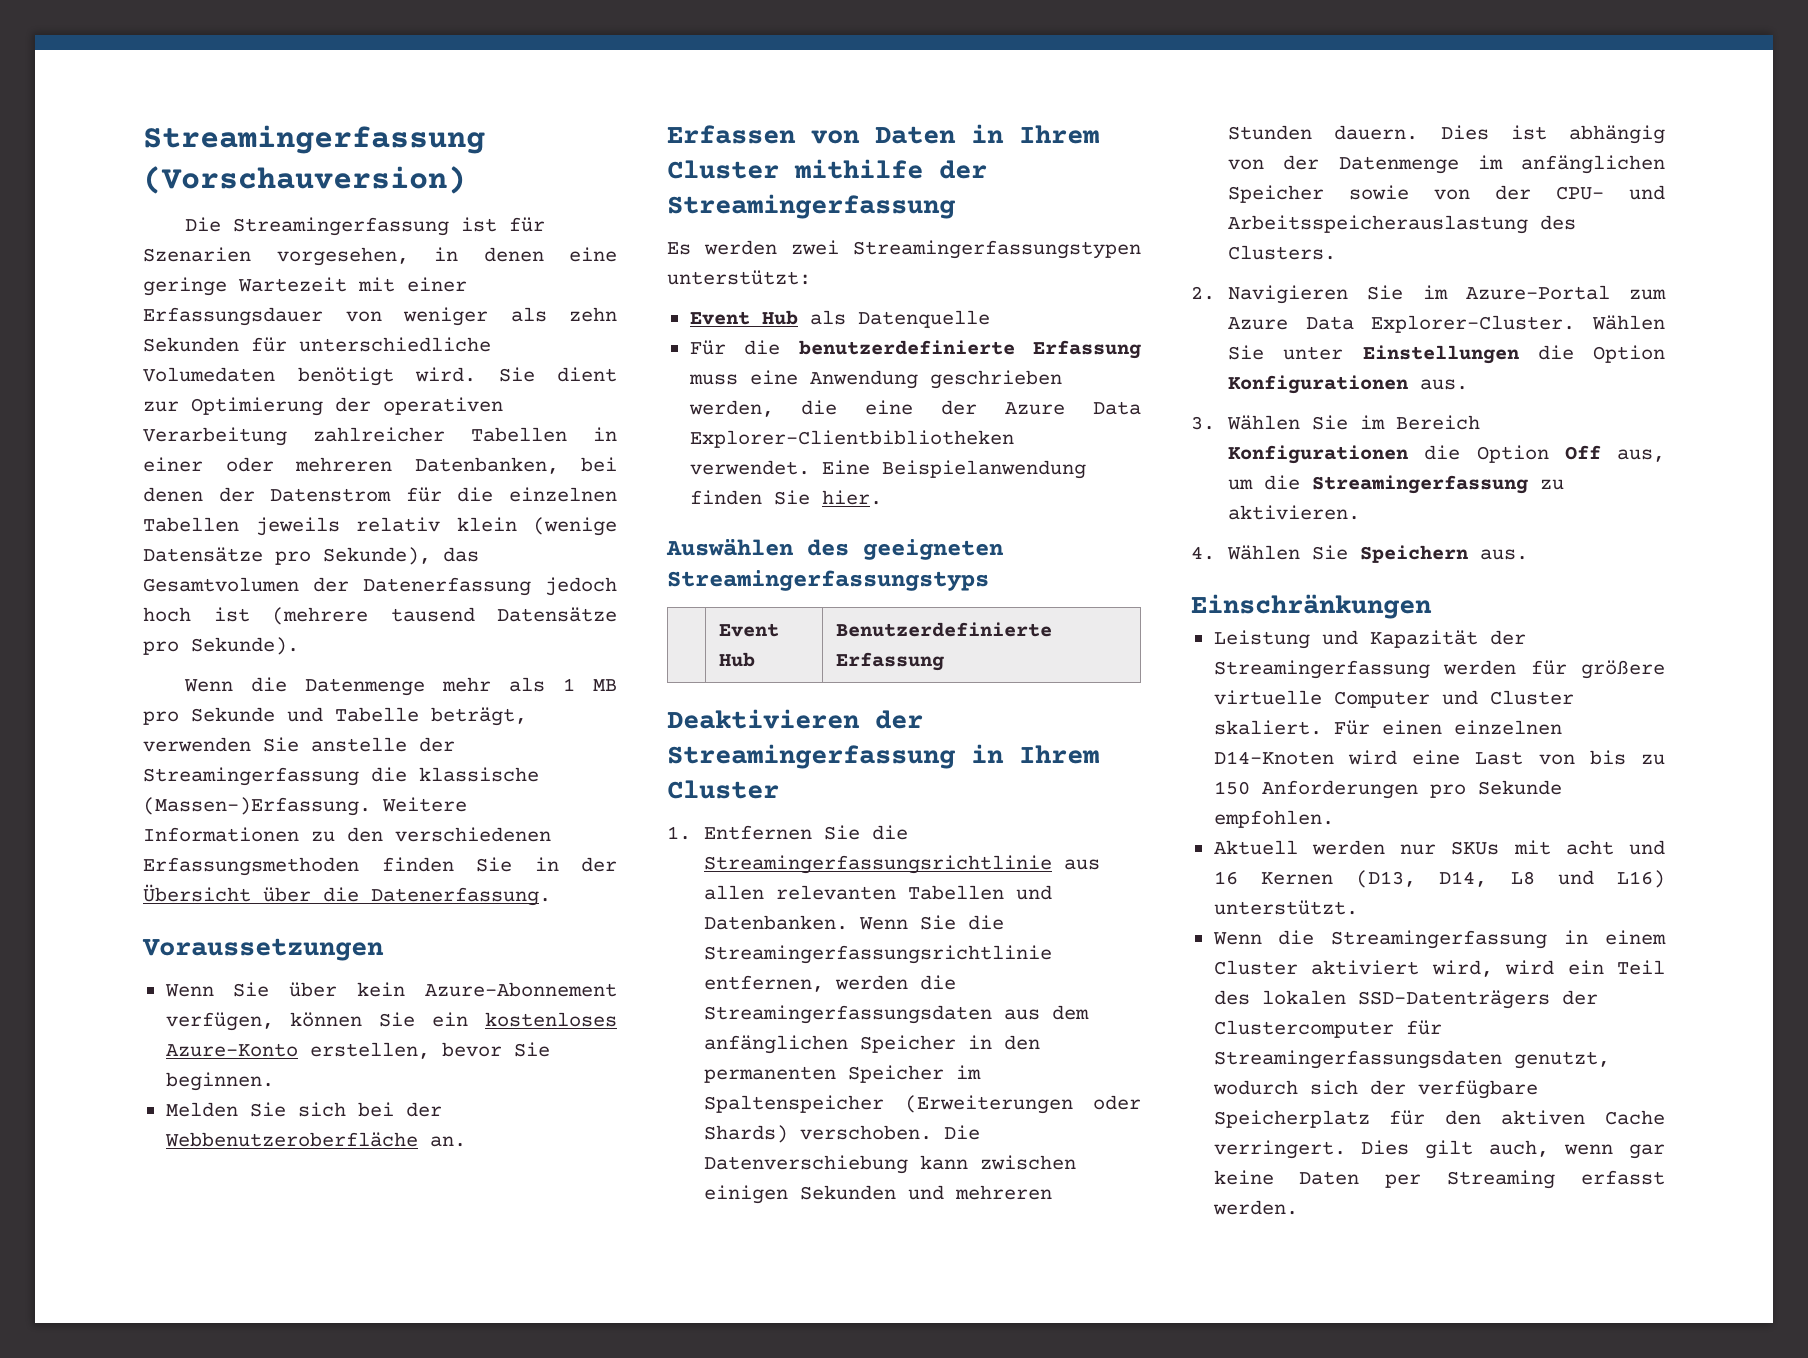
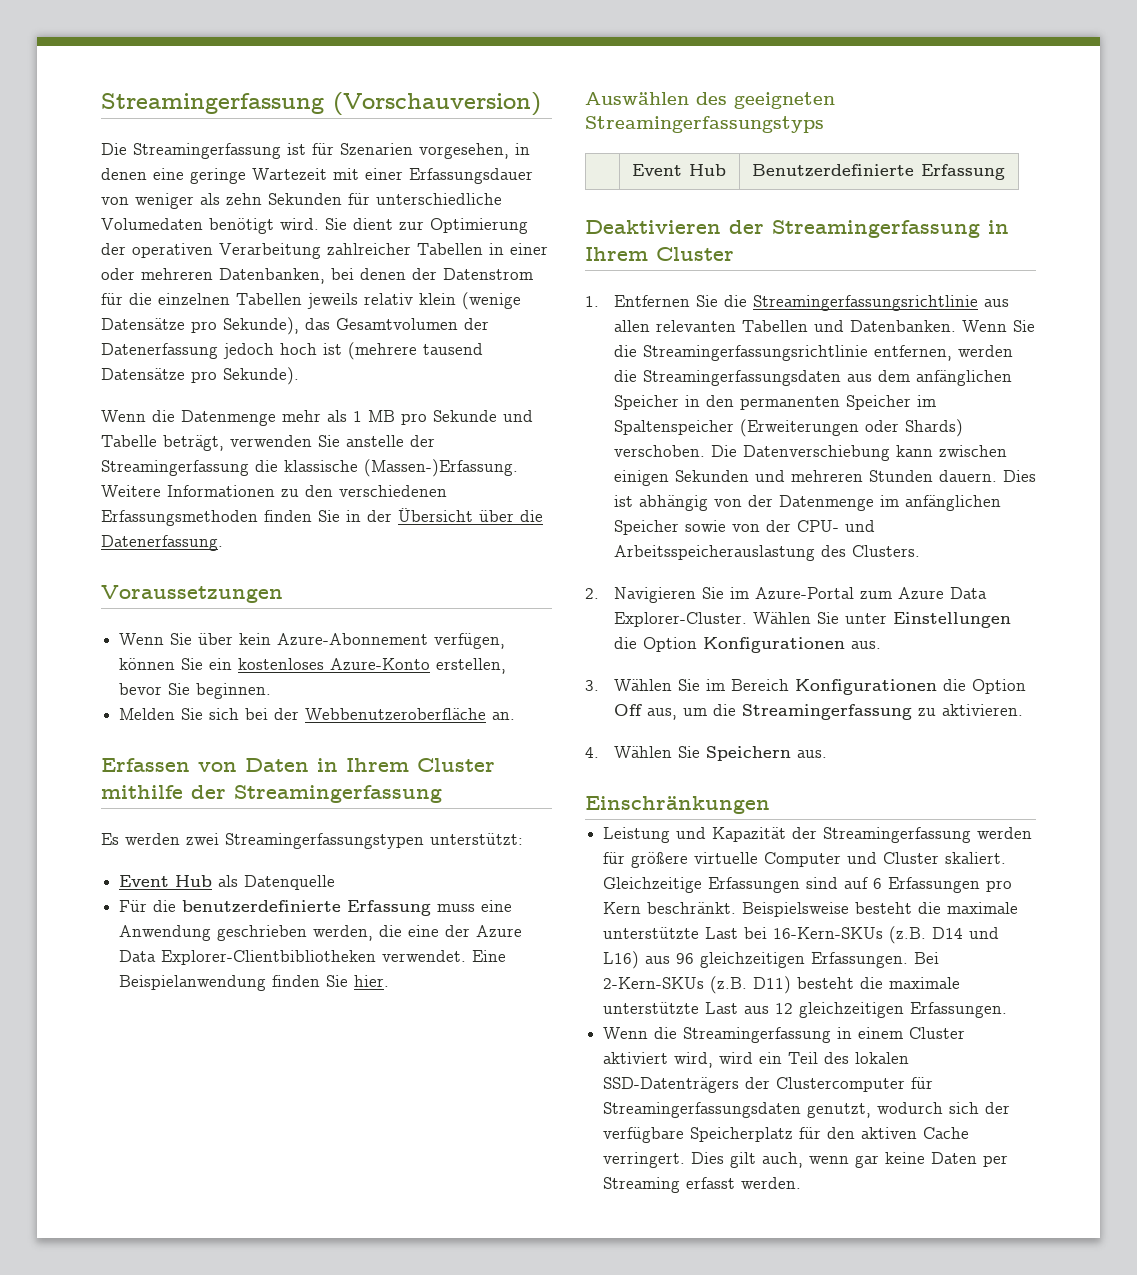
[1333,720,1562,735] [1213,750,1665,765] [1213,780,1562,799] [1213,810,1334,828] [1213,840,1665,855] [1213,870,1665,888] [1213,900,1358,915] Für einen einzelnen D14-Knoten wird eine Last von bis zu 150 Anforderungen pro Sekunde empfohlen. // Aktuell werden nur SKUs mit acht und 16 Kernen (D13, D14, L8 und L16) unterstützt. -> [603,877,1013,893] [603,902,1019,917] [603,926,1000,944] [603,951,940,969] [603,976,961,994] [603,1002,1008,1018] Gleichzeitige Erfassungen sind auf 6 Erfassungen pro Kern beschränkt. Beispielsweise besteht die maximale unterstützte Last bei 16-Kern-SKUs (z.B. D14 und L16) aus 96 gleichzeitigen Erfassungen. Bei 2-Kern-SKUs (z.B. D11) besteht die maximale unterstützte Last aus 12 gleichzeitigen Erfassungen.

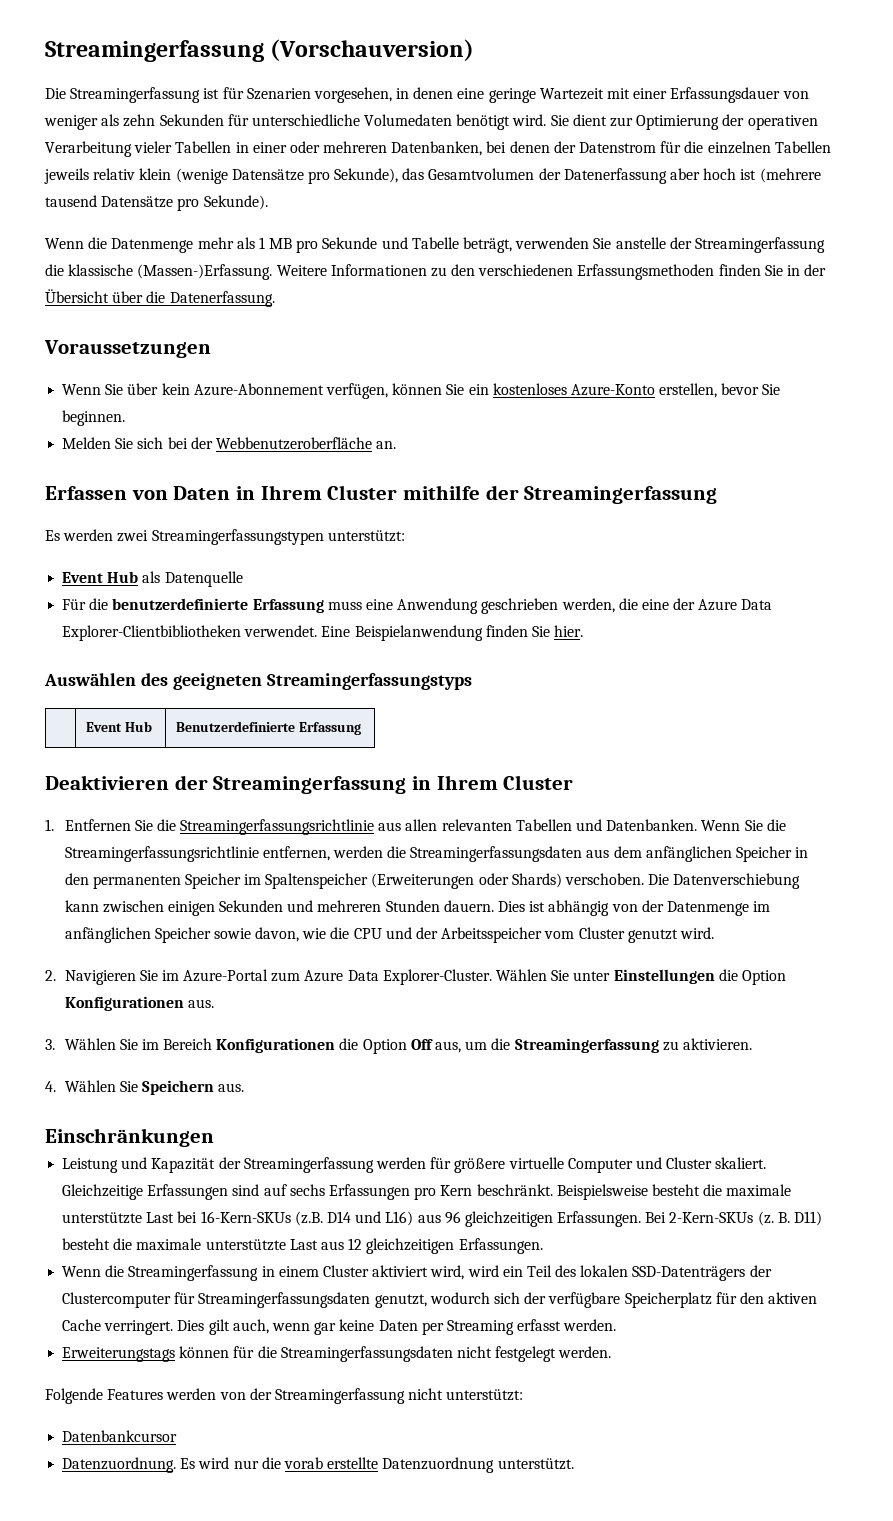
[327,243,411,255] zahlreicher -> [134,141,173,153] vieler
[223,343,274,359] jedoch -> [670,168,701,180] aber
[731,520,875,532] [613,545,920,561] von der CPU- und Arbeitsspeicherauslastung des Clusters. -> [255,927,714,943] davon, wie die CPU und der Arbeitsspeicher vom Cluster genutzt wird.
[873,878,883,889] 6 -> [289,1184,325,1196] sechs
[710,976,748,994] (z.B. -> [757,1211,790,1226] (z. B.
(802, 1183) none -> [62,1346,612,1362] [45,1388,524,1404] [62,1430,178,1442] [62,1457,574,1473] // Erweiterungstags können für die Streamingerfassungsdaten nicht festgelegt werden. // Folgende Features werden von der Streamingerfassung nicht unterstützt: // Datenbankcursor // Datenzuordnung. Es wird nur die vorab erstellte Datenzuordnung unterstützt.

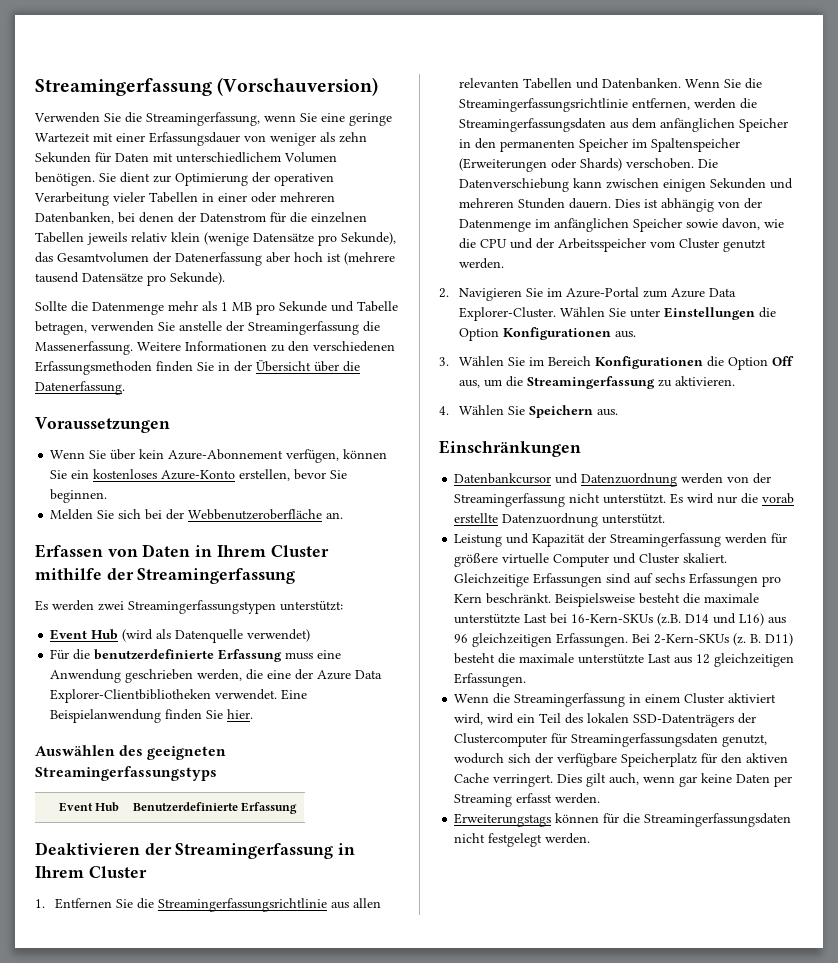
[45,87,454,103] Die Streamingerfassung ist für Szenarien vorgesehen, in denen -> [34,112,317,126] Verwenden Sie die Streamingerfassung, wenn Sie
[251,114,547,130] unterschiedliche Volumedaten benötigt wird. -> [115,152,337,163] [35,172,95,186] Daten mit unterschiedlichem Volumen benötigen.
[45,238,84,249] Wenn -> [35,301,67,311] Sollte
[463,237,513,253] beträgt, -> [35,321,87,335] betragen,
[68,264,273,280] klassische (Massen-)Erfassung. -> [35,341,133,355] Massenerfassung.
(139, 577) none -> [122,629,154,642] (wird
(243, 579) none -> [247,629,311,642] verwendet)
[679,927,714,939] wird. -> [458,258,504,269] werden.
(214, 1137) none -> [454,473,772,487] [454,493,795,507] [454,513,666,527] // Datenbankcursor und Datenzuordnung werden von der Streamingerfassung nicht unterstützt. Es wird nur die vorab erstellte Datenzuordnung unterstützt.
[45,1388,524,1404] [62,1430,178,1442] [62,1457,574,1473] // Folgende Features werden von der Streamingerfassung nicht unterstützt: // Datenbankcursor // Datenzuordnung. Es wird nur die vorab erstellte Datenzuordnung unterstützt. -> (591, 838) none

